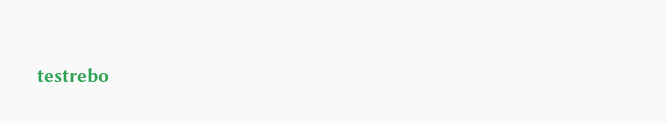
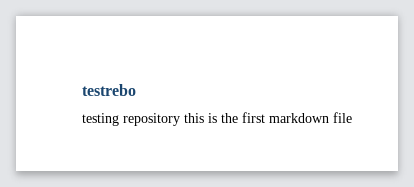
(109, 75) none -> [82,112,352,126] // testing repository this is the first markdown file

